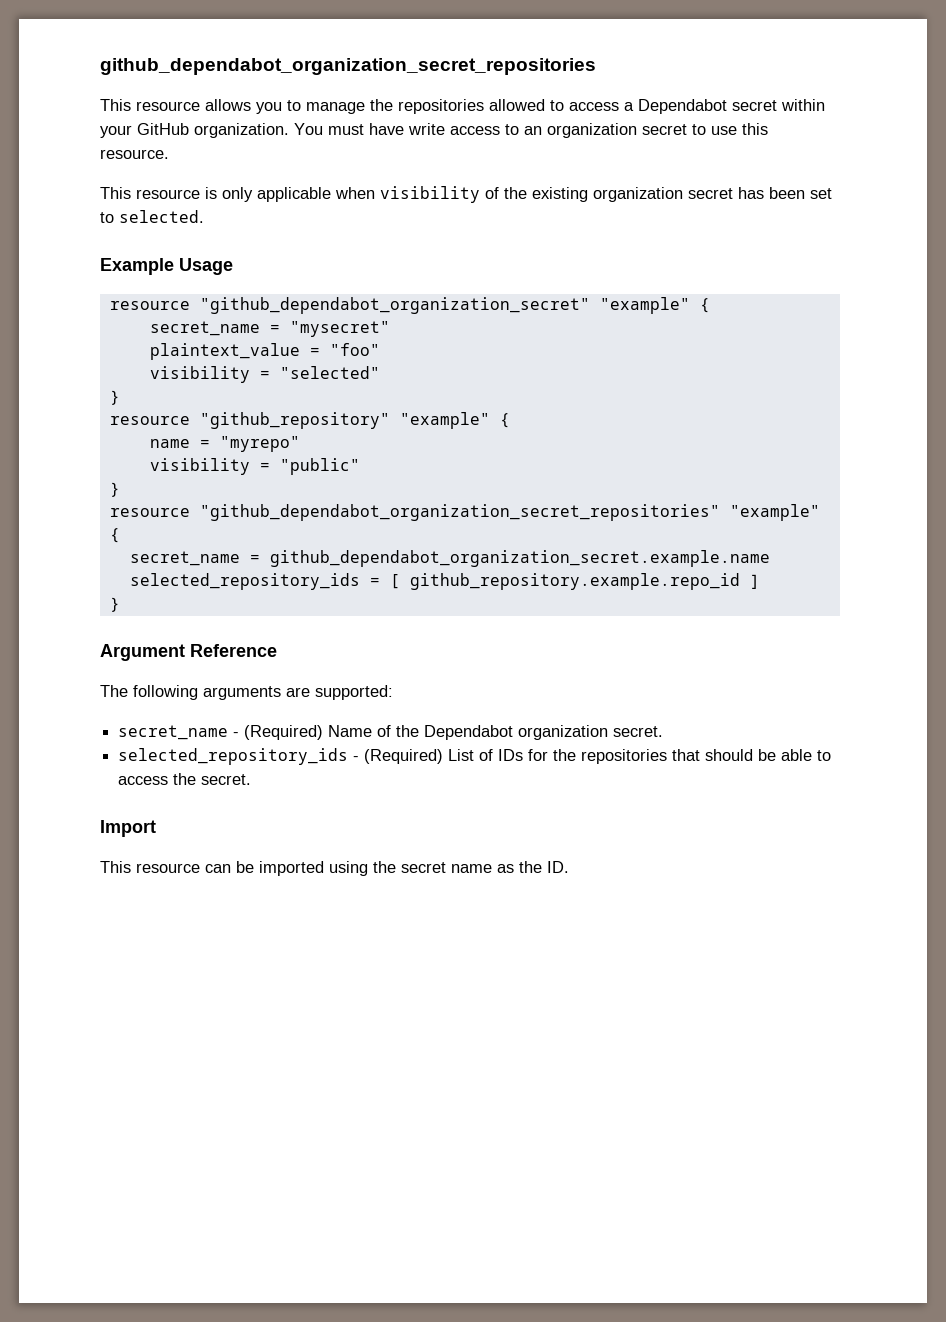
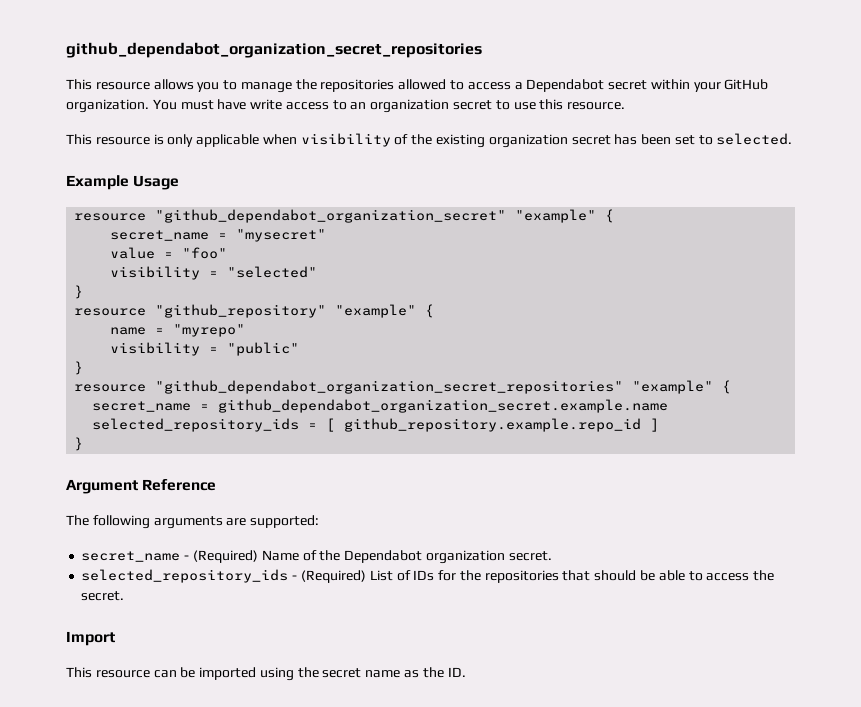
[149,343,300,360] plaintext_value -> [110,247,156,259] value

